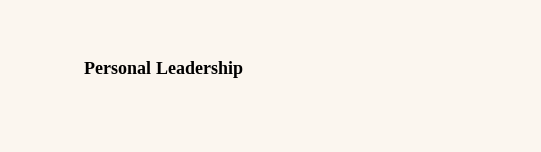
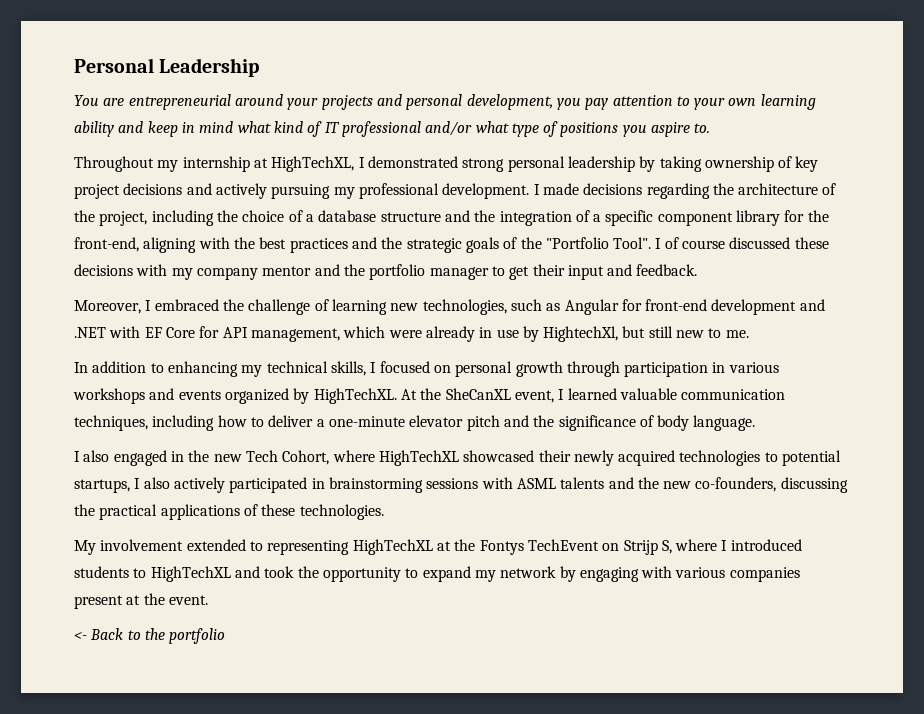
(243, 69) none -> [74,94,816,110] [74,121,711,137] [74,156,819,172] [74,183,837,199] [74,210,829,226] [74,237,829,253] [74,264,698,280] [74,299,825,315] [74,326,749,342] [74,361,779,377] [73,388,786,404] [74,415,756,431] [74,450,842,466] [74,477,848,493] [74,504,384,520] [74,539,802,555] [74,566,800,582] [74,593,208,609] [74,628,226,644] // You are entrepreneurial around your projects and personal development, you pay attention to your own learning ability and keep in mind what kind of IT professional and/or what type of positions you aspire to. // Throughout my internship at HighTechXL, I demonstrated strong personal leadership by taking ownership of key project decisions and actively pursuing my professional development. I made decisions regarding the architecture of the project, including the choice of a database structure and the integration of a specific component library for the front-end, aligning with the best practices and the strategic goals of the "Portfolio Tool". I of course discussed these decisions with my company mentor and the portfolio manager to get their input and feedback. // Moreover, I embraced the challenge of learning new technologies, such as Angular for front-end development and .NET with EF Core for API management, which were already in use by HightechXl, but still new to me. // In addition to enhancing my technical skills, I focused on personal growth through participation in various workshops and events organized by HighTechXL. At the SheCanXL event, I learned valuable communication techniques, including how to deliver a one-minute elevator pitch and the significance of body language. // I also engaged in the new Tech Cohort, where HighTechXL showcased their newly acquired technologies to potential startups, I also actively participated in brainstorming sessions with ASML talents and the new co-founders, discussing the practical applications of these technologies. // My involvement extended to representing HighTechXL at the Fontys TechEvent on Strijp S, where I introduced students to HighTechXL and took the opportunity to expand my network by engaging with various companies present at the event. // <- Back to the portfolio

